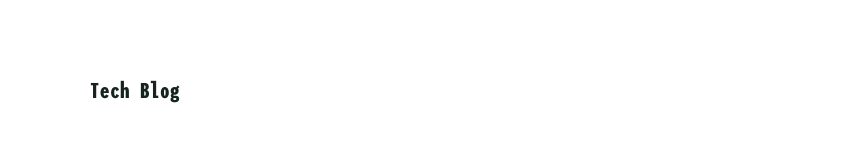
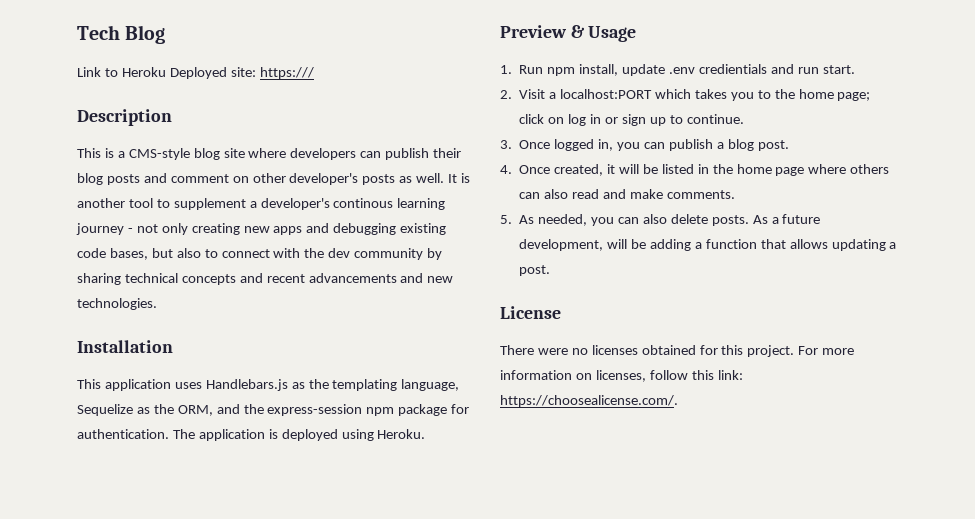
(180, 91) none -> [77,67,314,79] [77,109,172,126] [77,148,462,160] [77,173,471,185] [77,198,446,210] [76,223,447,235] [77,248,443,260] [77,273,454,285] [77,298,157,310] [77,340,173,353] [77,379,460,391] [77,404,470,416] [77,429,426,441] [500,25,637,42] [500,64,855,76] [500,89,871,101] [519,114,744,126] [500,139,789,151] [500,164,890,176] [519,189,735,199] [500,214,821,226] [519,239,897,251] [519,265,551,276] [500,306,561,319] [500,345,855,357] [500,370,743,382] [500,395,678,407] // Link to Heroku Deployed site: https:/// // Description // This is a CMS-style blog site where developers can publish their blog posts and comment on other developer's posts as well. It is another tool to supplement a developer's continous learning journey - not only creating new apps and debugging existing code bases, but also to connect with the dev community by sharing technical concepts and recent advancements and new technologies. // Installation // This application uses Handlebars.js as the templating language, Sequelize as the ORM, and the express-session npm package for authentication. The application is deployed using Heroku. // Preview & Usage // 1. Run npm install, update .env credientials and run start. // 2. Visit a localhost:PORT which takes you to the home page; click on log in or sign up to continue. // 3. Once logged in, you can publish a blog post. // 4. Once created, it will be listed in the home page where others can also read and make comments. // 5. As needed, you can also delete posts. As a future development, will be adding a function that allows updating a post. // License // There were no licenses obtained for this project. For more information on licenses, follow this link: https://choosealicense.com/.

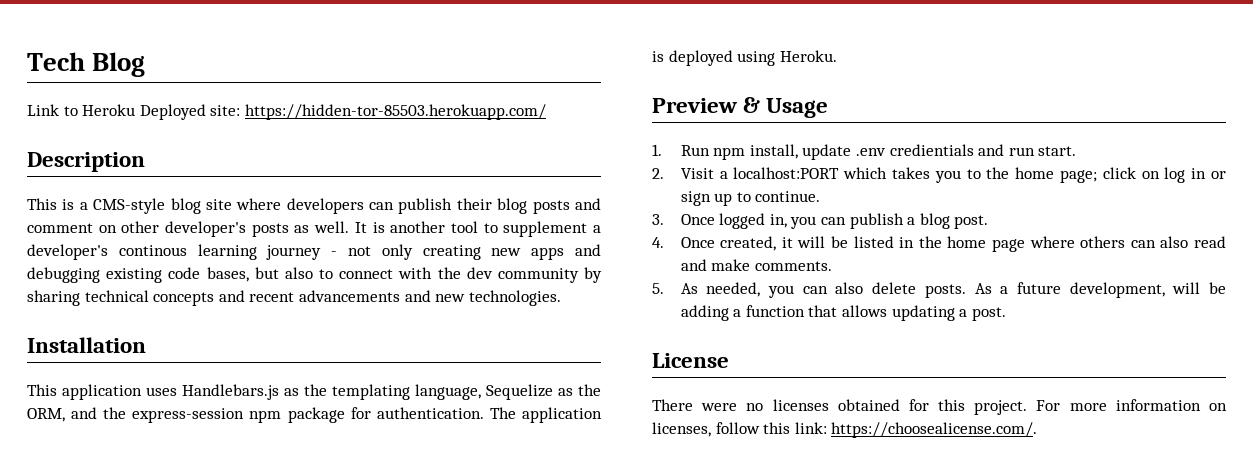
[259,67,314,79] https:/// -> [244,104,546,120] https://hidden-tor-85503.herokuapp.com/

